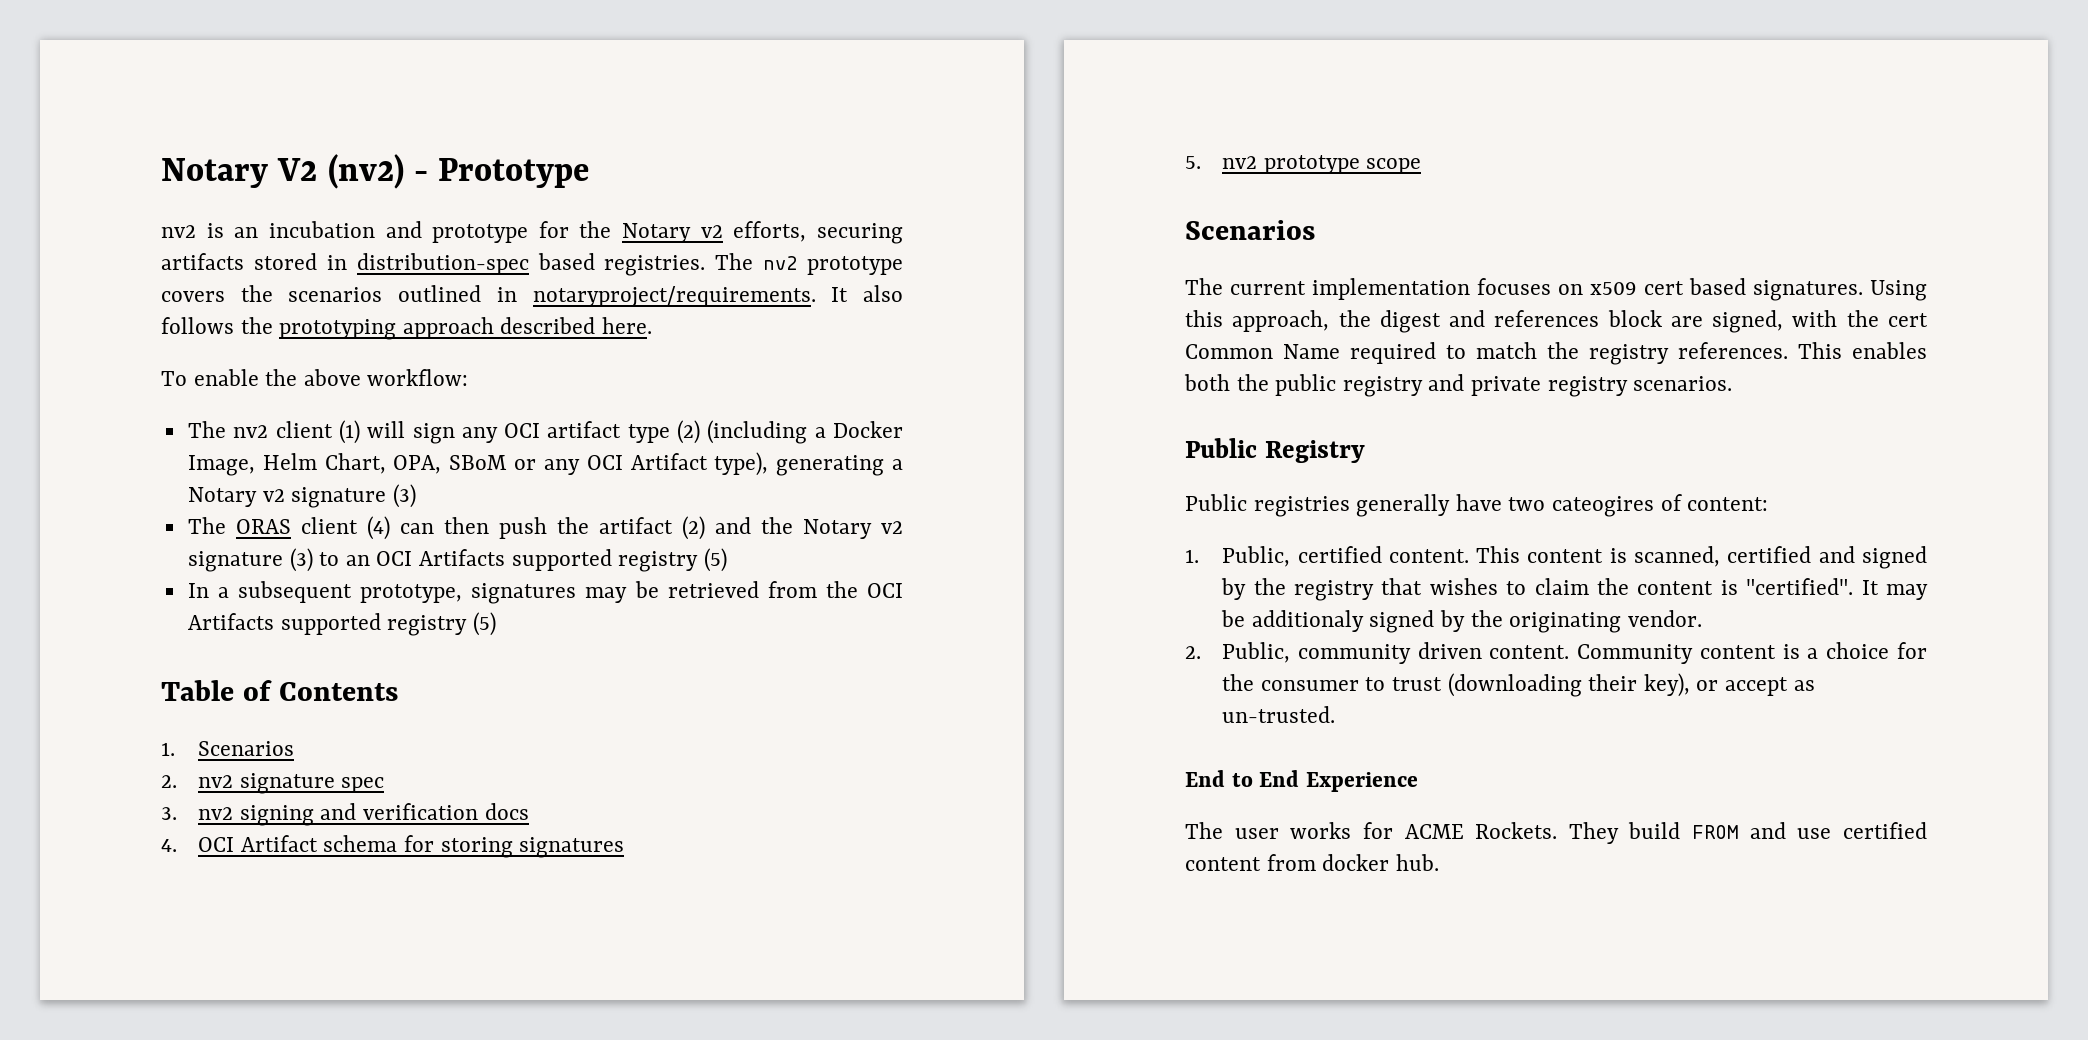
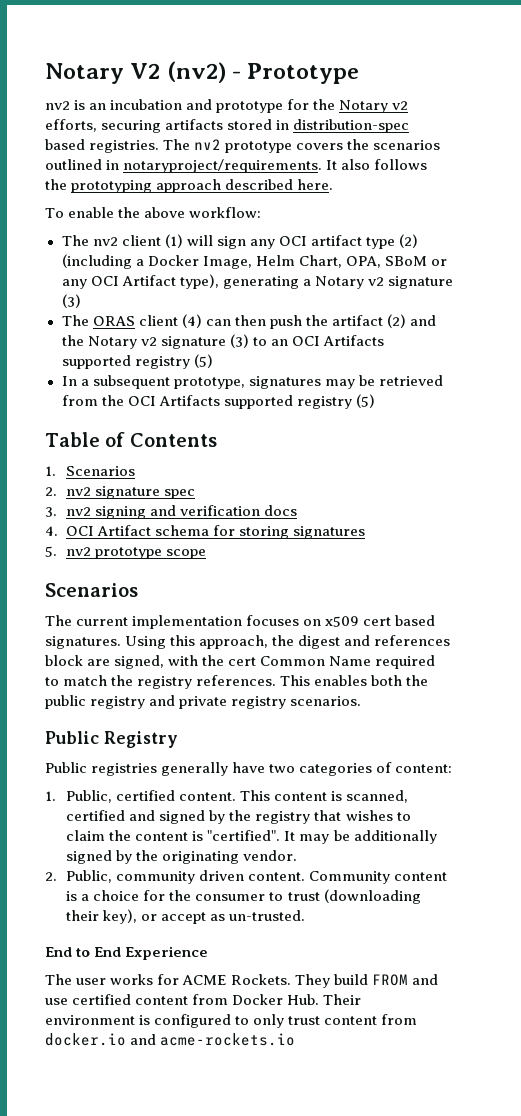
[1552,496,1655,517] cateogires -> [299,763,373,776] categories
[1251,610,1364,632] additionaly -> [353,830,437,844] additionally
[1322,854,1439,871] docker hub. -> [232,994,362,1005] [45,1014,418,1028] [45,1033,296,1046] Docker Hub. Their environment is configured to only trust content from docker.io and acme-rockets.io

